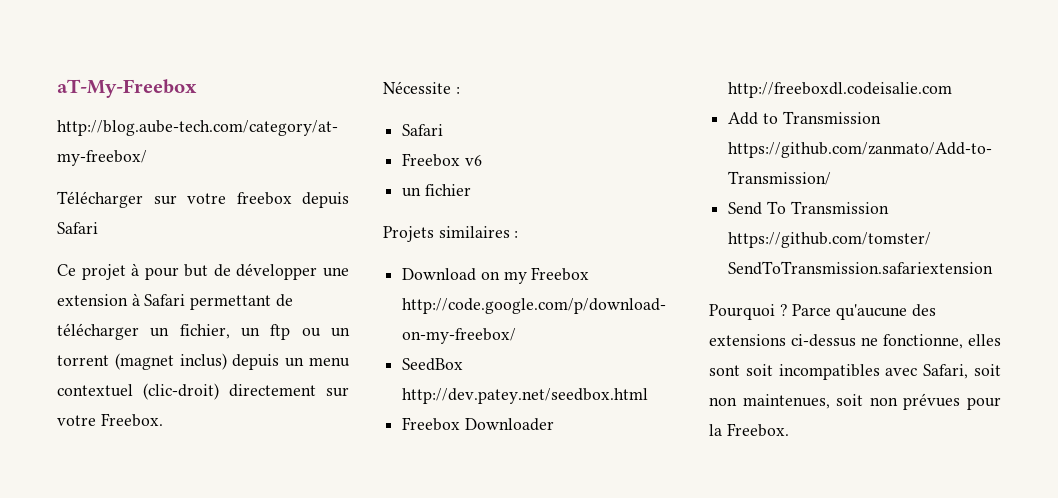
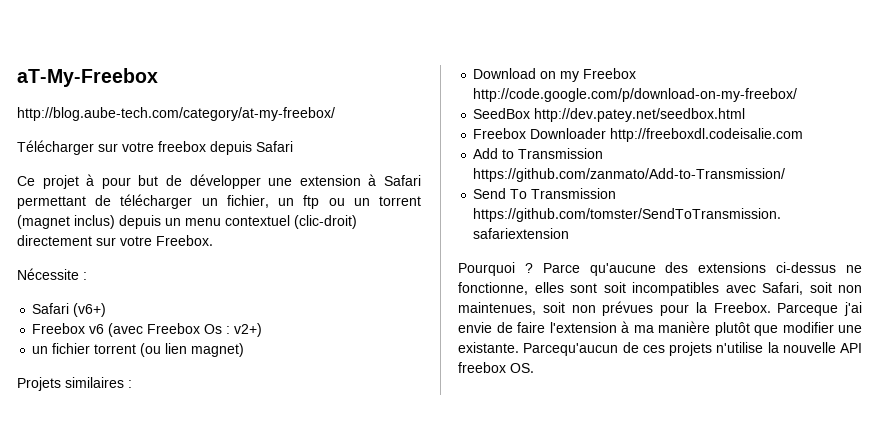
(444, 130) none -> [73,303,107,317] (v6+)
[402,184,471,197] // un fichier -> [108,323,263,337] [32,343,245,357] (avec Freebox Os : v2+) // un fichier torrent (ou lien magnet)
(789, 430) none -> [777,302,862,316] [458,321,862,336] [458,342,862,356] [458,362,534,373] Parceque j'ai envie de faire l'extension à ma manière plutôt que modifier une existante. Parcequ'aucun de ces projets n'utilise la nouvelle API freebox OS.

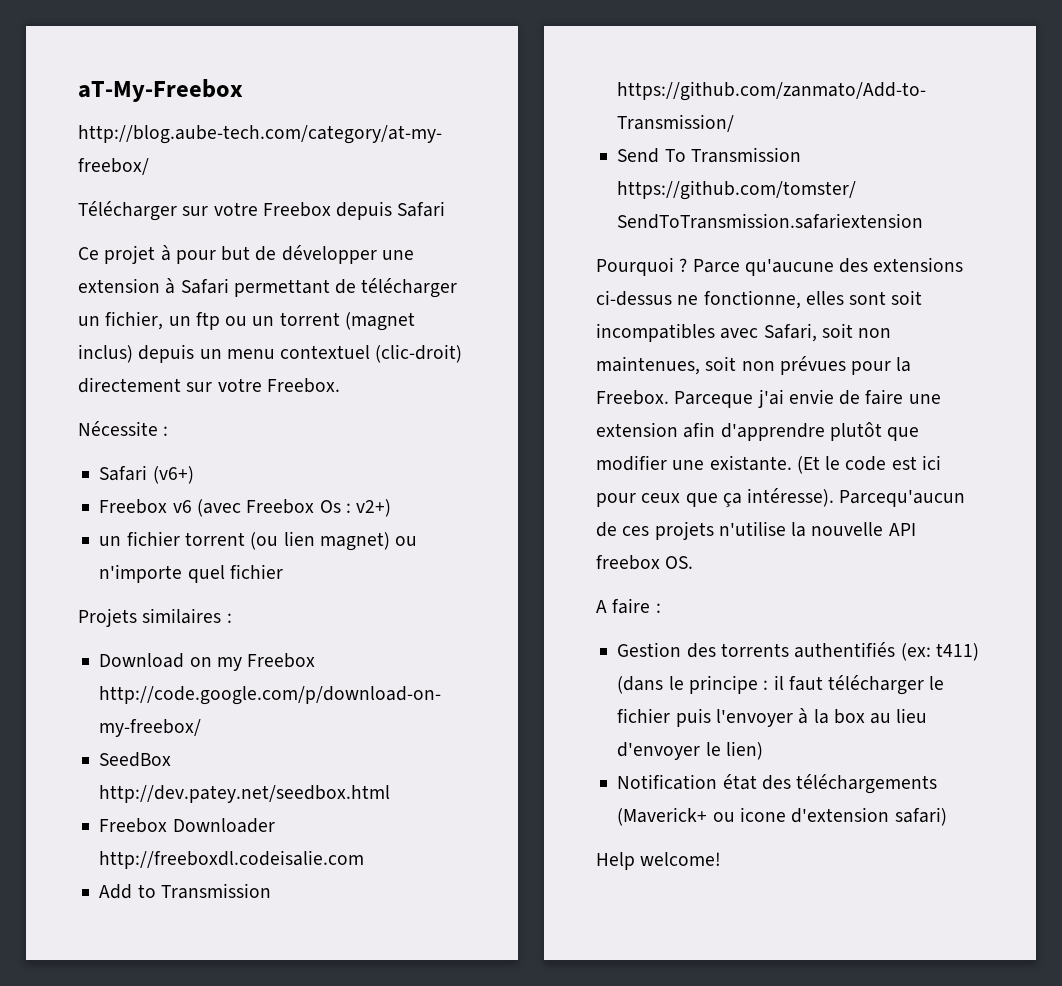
[158,141,206,152] freebox -> [262,202,331,217] Freebox
(245, 350) none -> [395,536,418,546] [99,564,283,583] ou n'importe quel fichier
[549,321,710,333] l'extension à ma manière -> [908,394,941,404] [596,422,825,441] une extension afin d'apprendre
(519, 347) none -> [796,455,941,474] [596,488,835,507] (Et le code est ici pour ceux que ça intéresse).
(534, 368) none -> [596,598,661,614] [617,642,979,661] [617,675,945,695] [617,708,928,727] [617,741,763,760] [617,774,938,794] [617,807,947,826] [596,852,722,870] // A faire : // Gestion des torrents authentifiés (ex: t411) (dans le principe : il faut télécharger le fichier puis l'envoyer à la box au lieu d'envoyer le lien) // Notification état des téléchargements (Maverick+ ou icone d'extension safari) // Help welcome!

